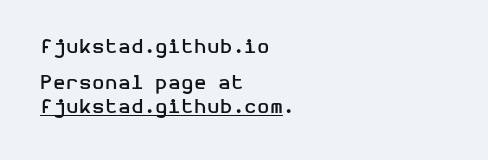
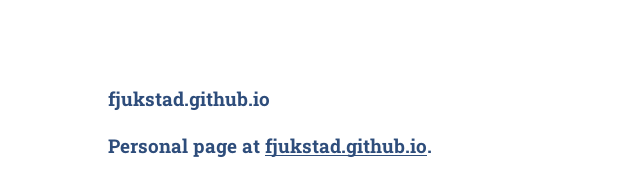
[40,99,294,118] fjukstad.github.com. -> [265,138,433,158] fjukstad.github.io.

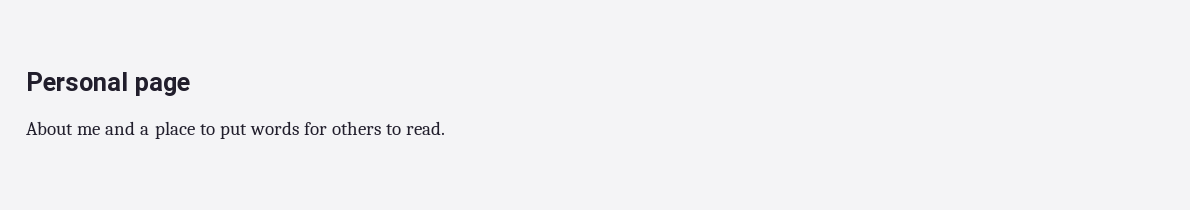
[108,91,270,111] fjukstad.github.io // -> (26, 81) none
[242,138,433,158] at fjukstad.github.io. -> [26,121,446,139] // About me and a place to put words for others to read.

